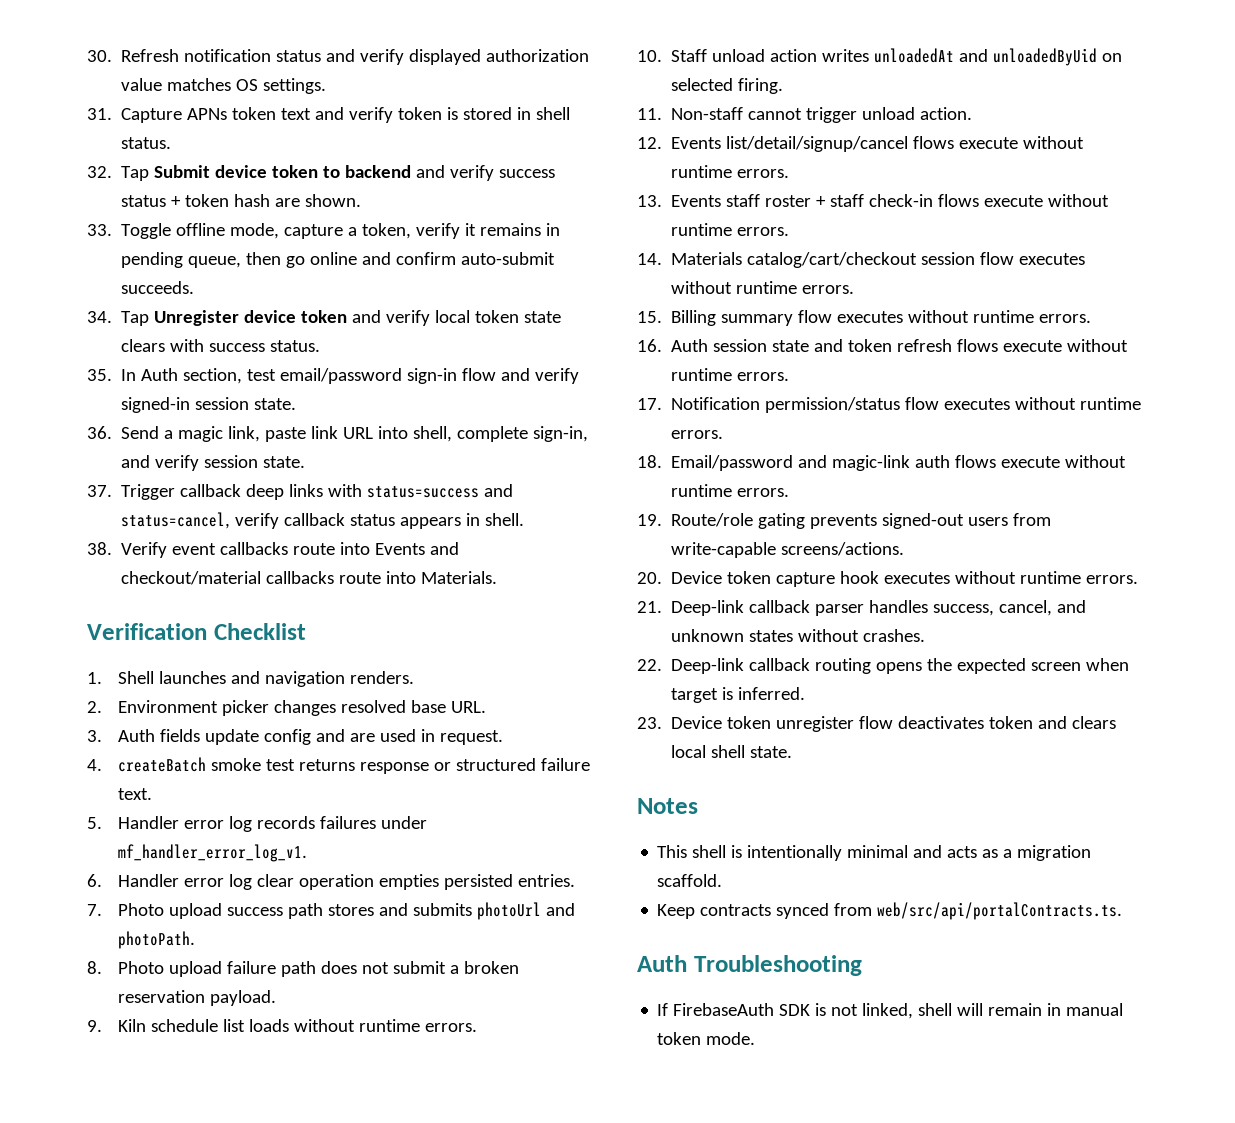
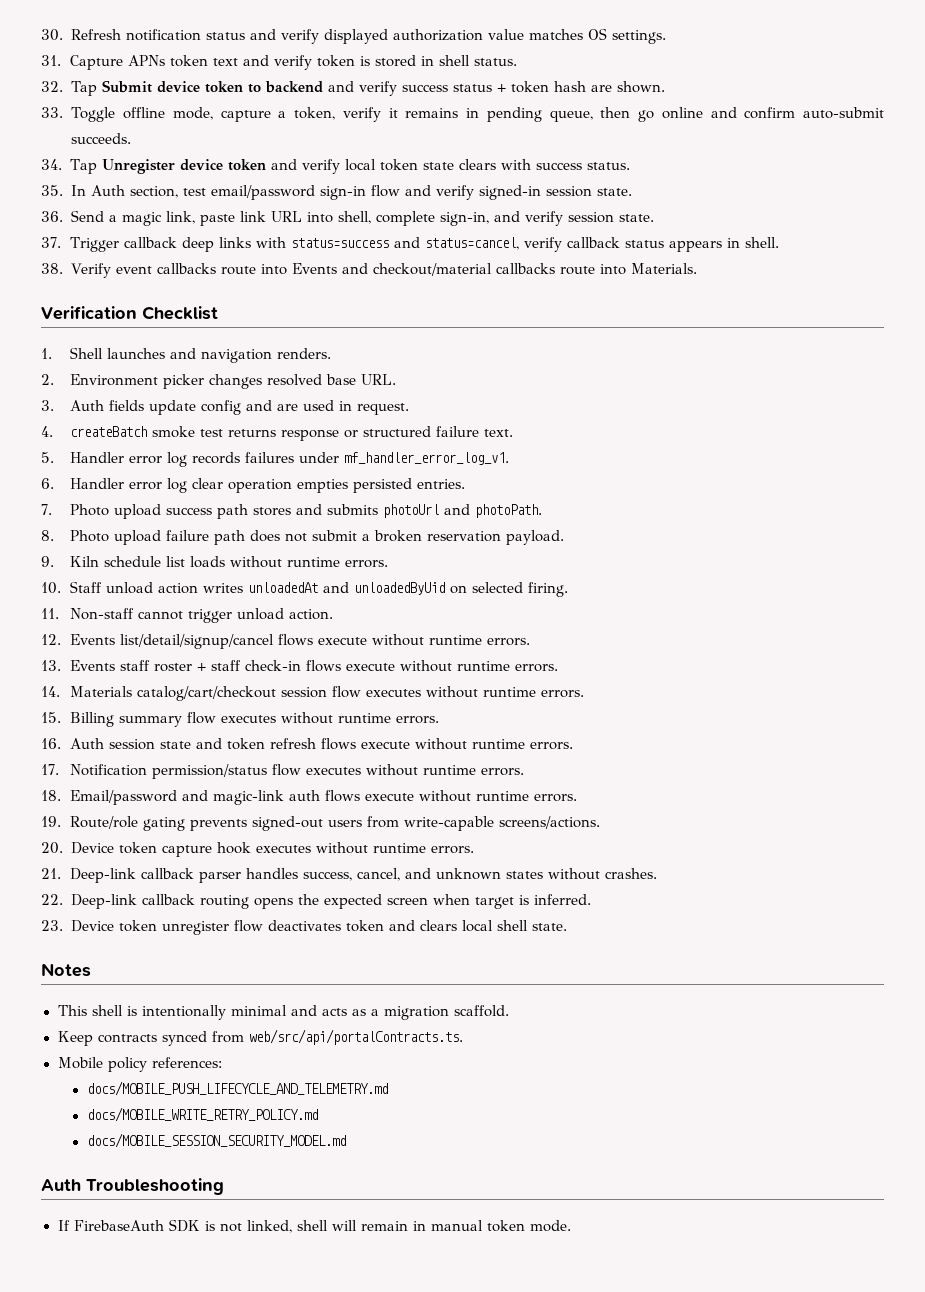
(1123, 911) none -> [57,1057,222,1072] [86,1081,388,1096] [86,1107,318,1122] [86,1133,346,1148] // Mobile policy references: // docs/MOBILE_PUSH_LIFECYCLE_AND_TELEMETRY.md // docs/MOBILE_WRITE_RETRY_POLICY.md // docs/MOBILE_SESSION_SECURITY_MODEL.md

